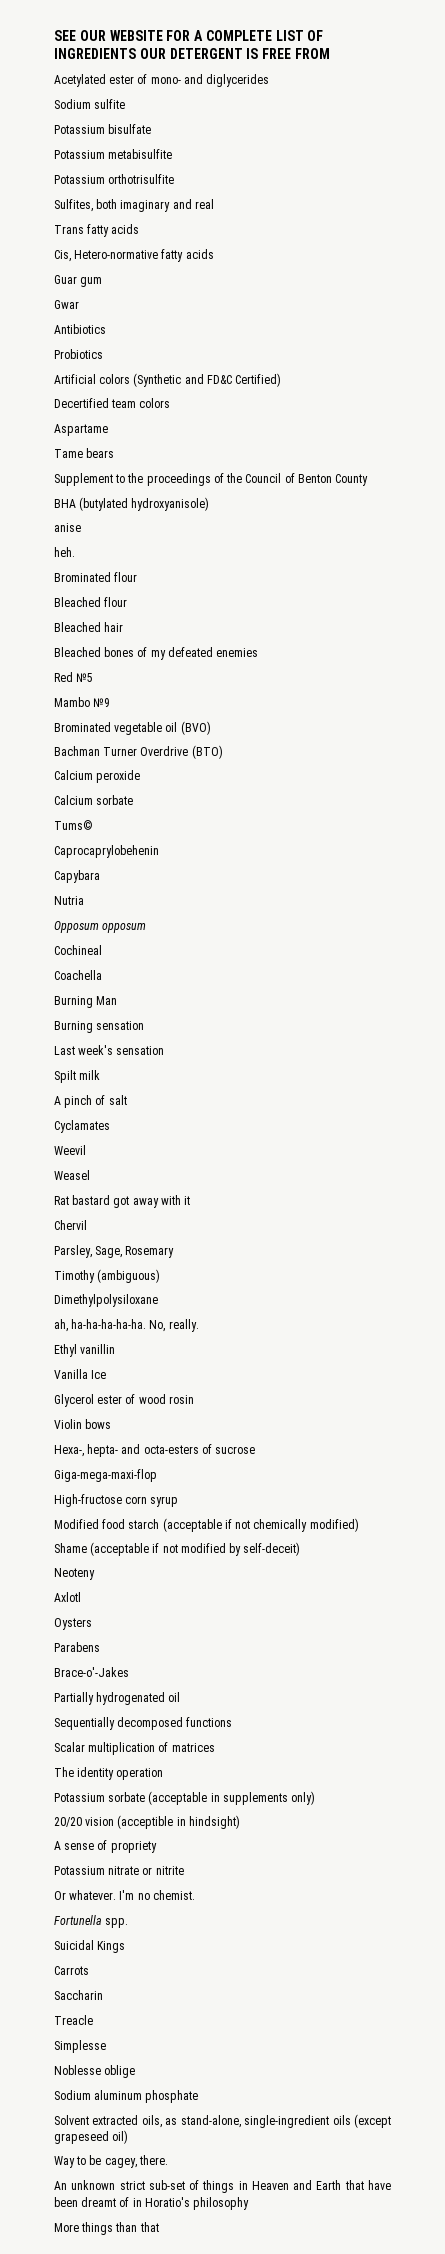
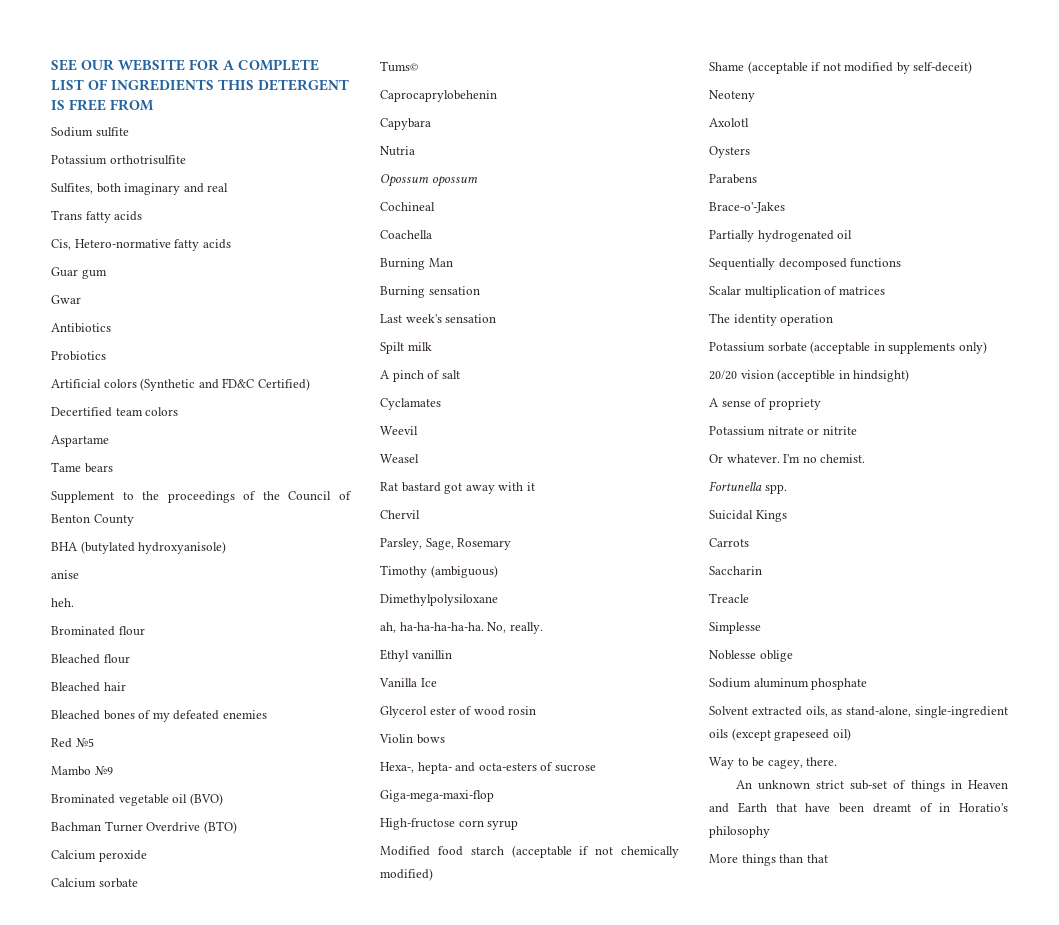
[139,48,166,59] OUR -> [218,79,255,90] THIS
[54,74,270,87] [54,99,126,109] [54,124,152,134] [54,149,173,159] Acetylated ester of mono- and diglycerides // Sodium sulfite // Potassium bisulfate // Potassium metabisulfite -> [51,127,129,137] Sodium sulfite
[54,921,147,933] Opposum opposum -> [380,174,478,187] Opossum opossum
[54,1592,81,1602] Axlotl -> [709,118,749,127] Axolotl

